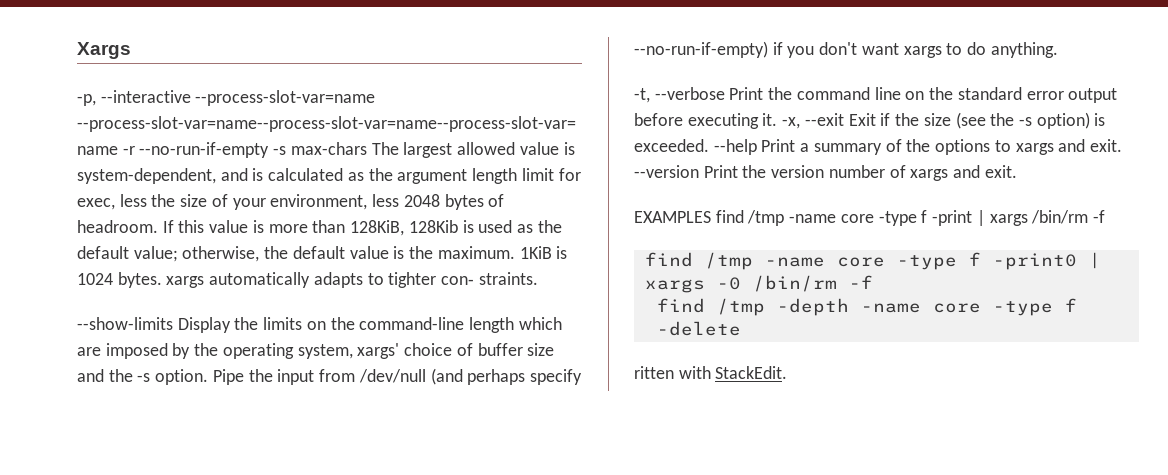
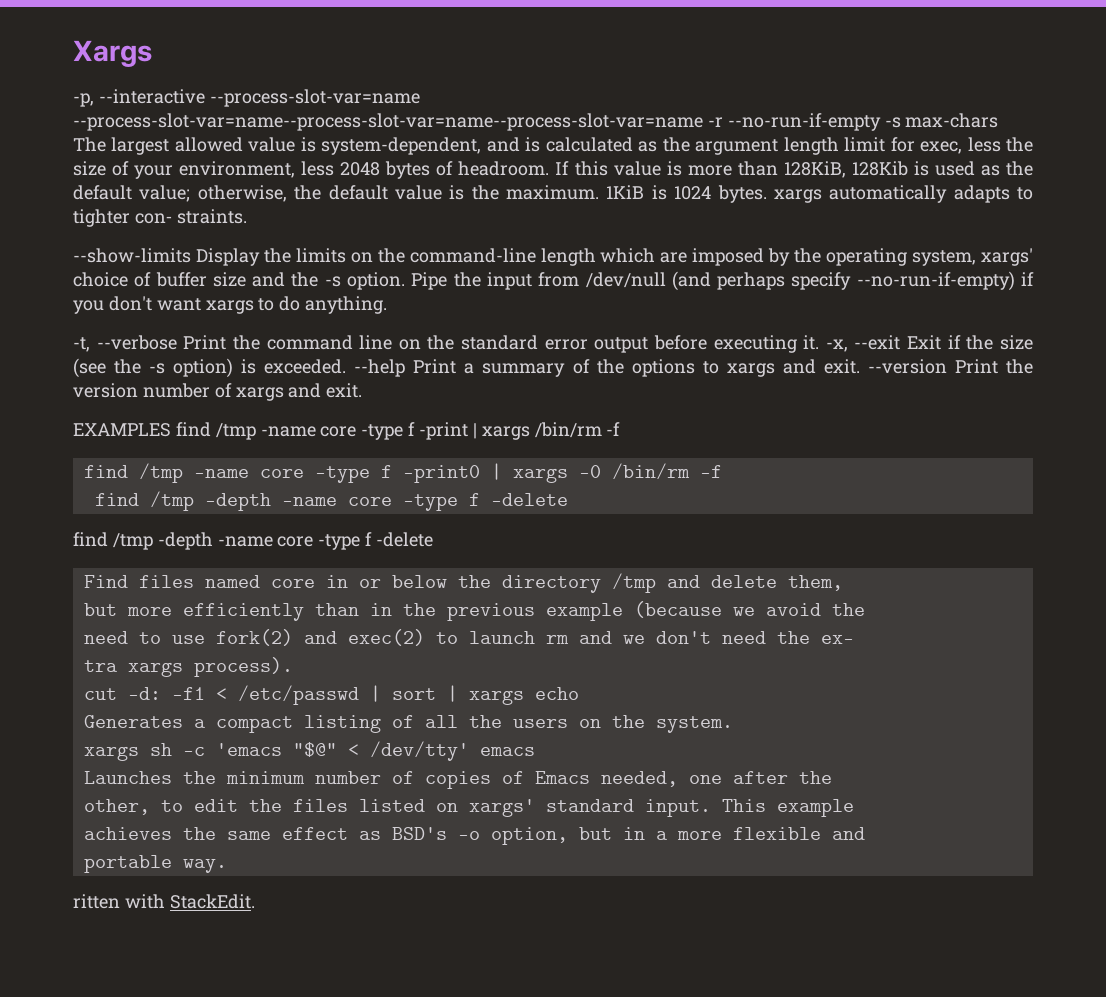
(741, 328) none -> [73,532,434,550] [83,573,843,593] [83,601,865,621] [83,629,854,646] [83,657,293,677] [83,685,579,705] [83,715,733,733] [83,741,535,761] [83,771,832,789] [83,799,854,817] [83,827,865,845] [83,855,227,873] // find /tmp -depth -name core -type f -delete // Find files named core in or below the directory /tmp and delete them, // but more efficiently than in the previous example (because we avoid the // need to use fork(2) and exec(2) to launch rm and we don't need the ex‐ // tra xargs process). // cut -d: -f1 < /etc/passwd | sort | xargs echo // Generates a compact listing of all the users on the system. // xargs sh -c 'emacs "$@" < /dev/tty' emacs // Launches the minimum number of copies of Emacs needed, one after the // other, to edit the files listed on xargs' standard input. This example // achieves the same effect as BSD's -o option, but in a more flexible and // portable way.

